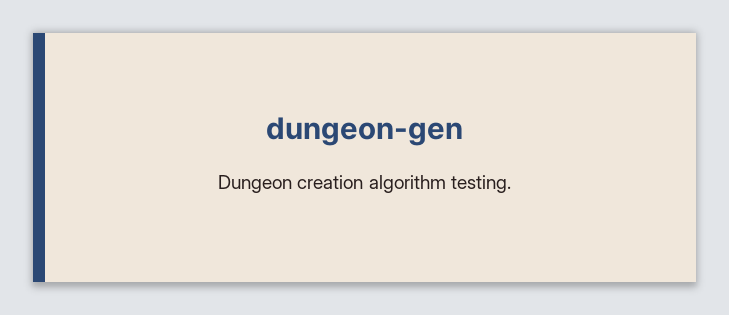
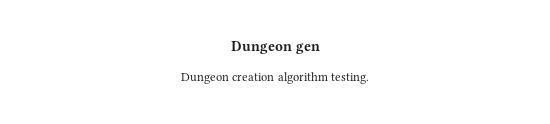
[266,117,463,146] dungeon-gen -> [230,41,320,54] Dungeon gen

